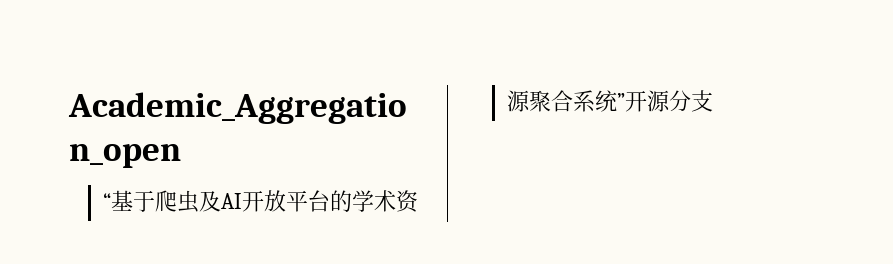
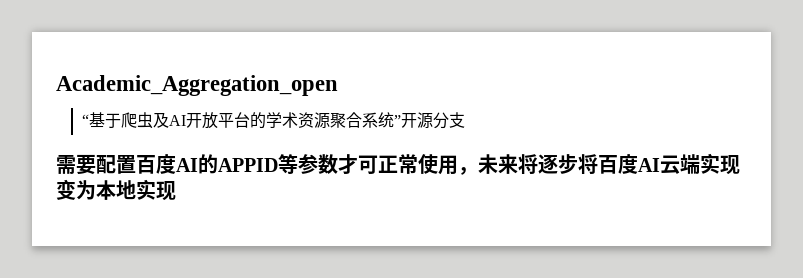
(714, 101) none -> [56,153,740,175] [56,179,176,201] // 需要配置百度AI的APPID等参数才可正常使用，未来将逐步将百度AI云端实现变为本地实现

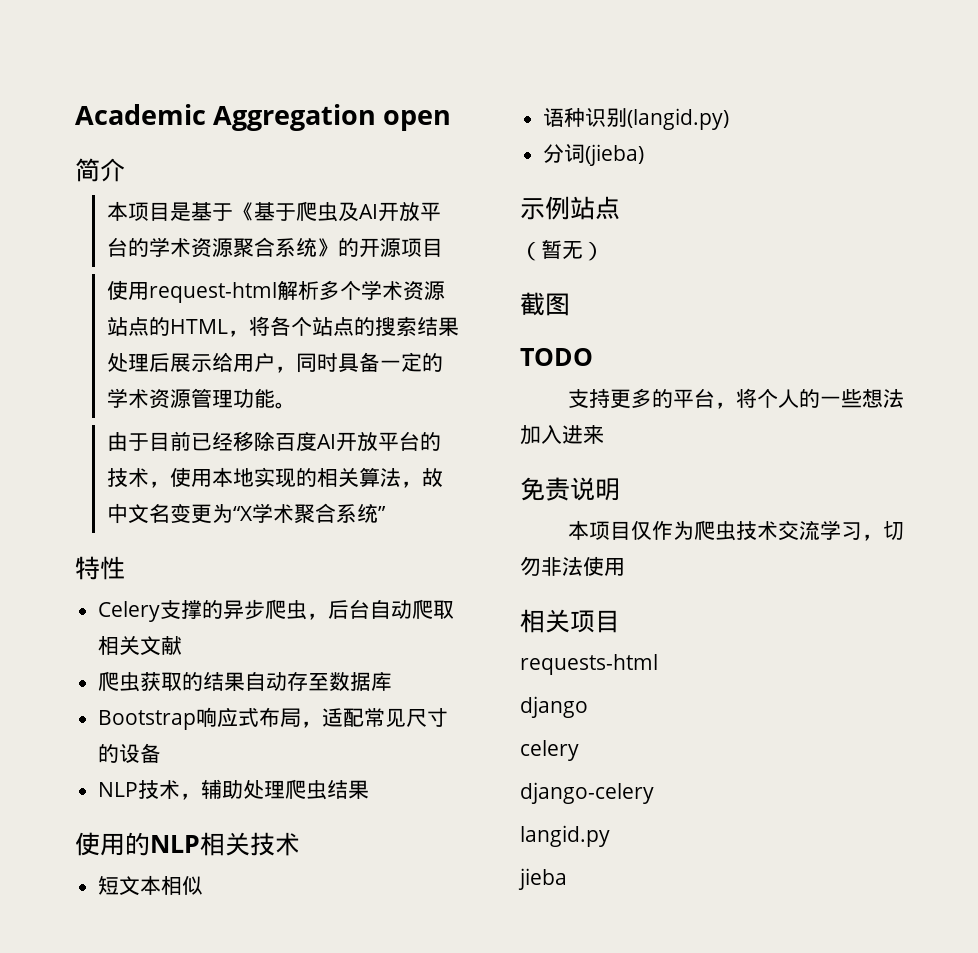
[56,75,338,96] [82,114,90,126] Academic_Aggregation_open // “ -> [75,104,452,131] [75,158,125,182] [106,201,254,221] Academic Aggregation open // 简介 // 本项目是基于《
[394,112,466,129] [56,153,740,175] [56,179,176,201] ”开源分支 // 需要配置百度AI的APPID等参数才可正常使用，未来将逐步将百度AI云端实现变为本地实现 -> [316,238,443,258] [106,280,445,303] [106,316,459,337] [106,352,443,373] [106,388,296,409] [106,431,441,452] [106,467,443,488] [106,503,386,524] [75,556,125,580] [98,599,455,622] [98,635,183,656] [98,671,393,692] [98,707,449,730] [98,743,162,763] [98,779,370,800] [75,832,300,856] [98,875,204,896] [543,107,730,130] [543,144,645,166] [520,196,620,220] [520,239,604,261] [520,292,570,316] [520,348,593,366] [567,388,904,409] [520,425,604,445] [520,477,620,501] [567,520,904,541] [520,556,625,576] [520,609,620,633] [520,654,658,675] [520,696,588,718] [520,740,579,761] [520,782,654,804] [520,825,610,847] [518,868,567,890] 》的开源项目 // 使用request-html解析多个学术资源站点的HTML，将各个站点的搜索结果处理后展示给用户，同时具备一定的学术资源管理功能。 // 由于目前已经移除百度AI开放平台的技术，使用本地实现的相关算法，故中文名变更为“X学术聚合系统” // 特性 // Celery支撑的异步爬虫，后台自动爬取相关文献 // 爬虫获取的结果自动存至数据库 // Bootstrap响应式布局，适配常见尺寸的设备 // NLP技术，辅助处理爬虫结果 // 使用的NLP相关技术 // 短文本相似 // 语种识别(langid.py) // 分词(jieba) // 示例站点 // （暂无） // 截图 // TODO // 支持更多的平台，将个人的一些想法加入进来 // 免责说明 // 本项目仅作为爬虫技术交流学习，切勿非法使用 // 相关项目 // requests-html // django // celery // django-celery // langid.py // jieba

